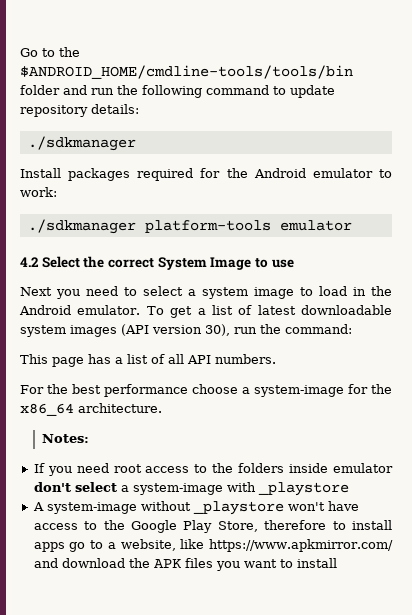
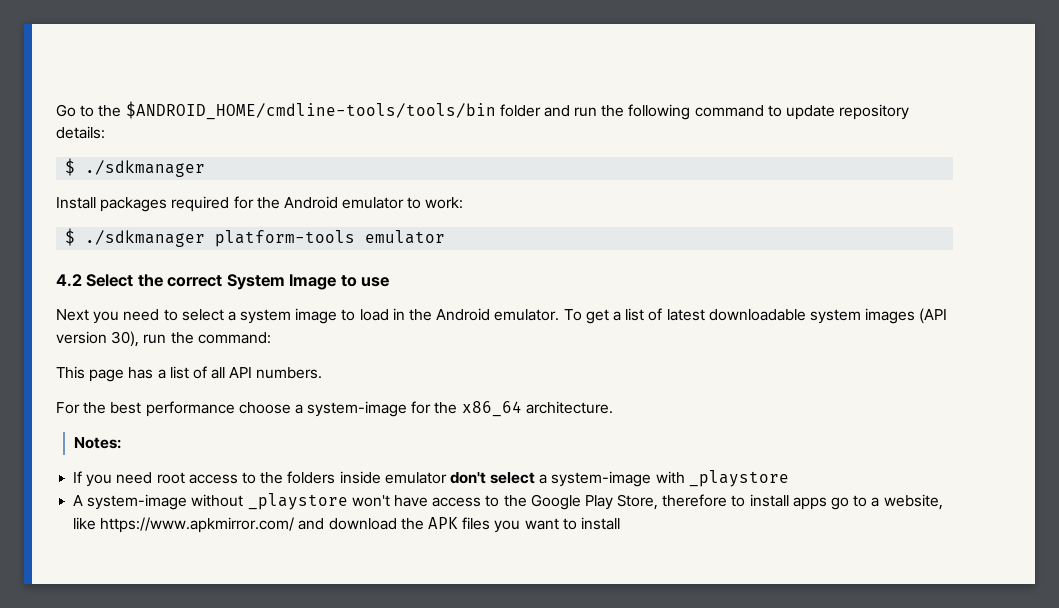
(139, 109) none -> [65,158,76,176] $
(57, 192) none -> [65,228,76,246] $

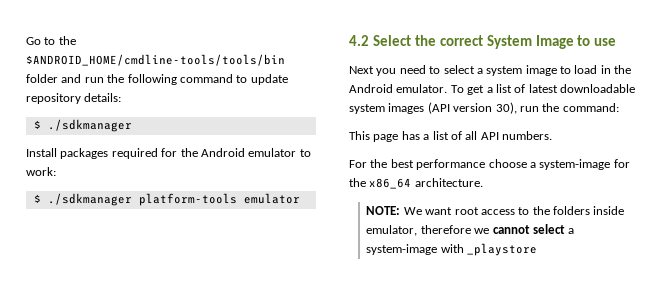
[73,437,121,449] [73,471,153,487] Notes: // If you need -> [366,206,453,215] NOTE: We want
[384,472,486,484] emulator don't -> [366,225,530,236] emulator, therefore we cannot
[73,493,943,510] [73,517,620,533] // A system-image without _playstore won't have access to the Google Play Store, therefore to install apps go to a website, like https://www.apkmirror.com/ and download the APK files you want to install -> (538, 249) none

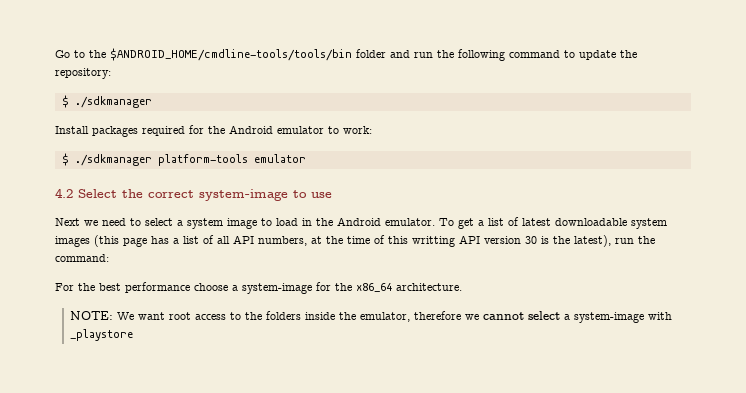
[26,93,122,104] repository details: -> [620,50,637,58] [55,68,111,79] the repository:
[486,35,574,49] System Image -> [199,189,288,201] system-image
[376,68,397,76] you -> [84,220,98,226] we
[427,102,619,114] [349,131,370,140] (API version 30), run the command: // This -> [94,235,119,247] (this
[502,131,552,140] numbers. -> [258,235,655,247] [55,254,109,262] numbers, at the time of this writting API version 30 is the latest), run the command:
(625, 210) none -> [338,312,356,320] the

